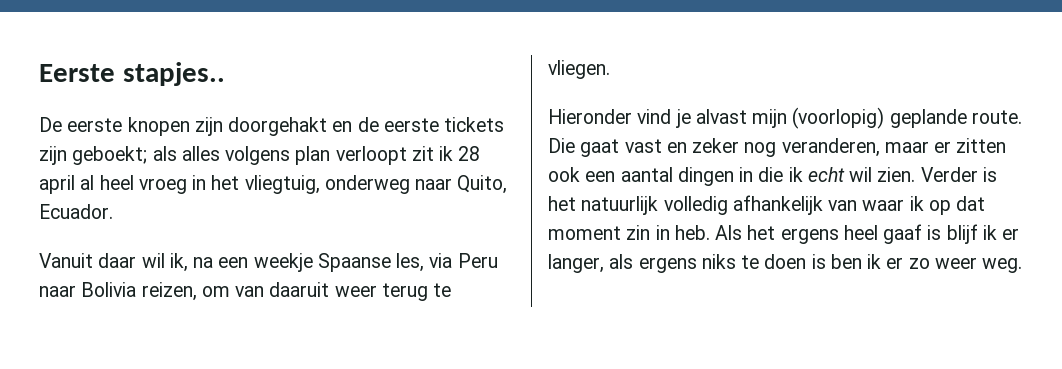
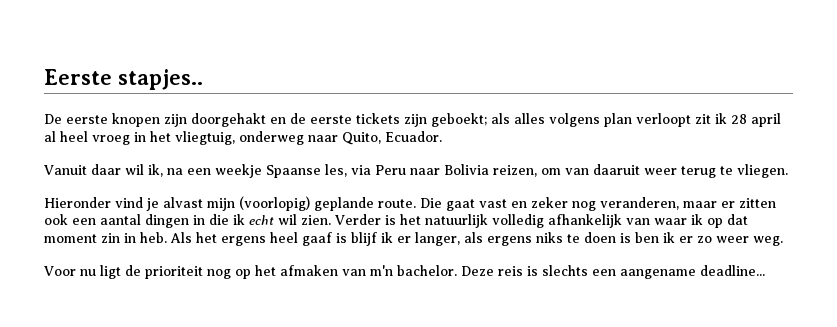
(1023, 265) none -> [44,265,765,279] // Voor nu ligt de prioriteit nog op het afmaken van m'n bachelor. Deze reis is slechts een aangename deadline...

